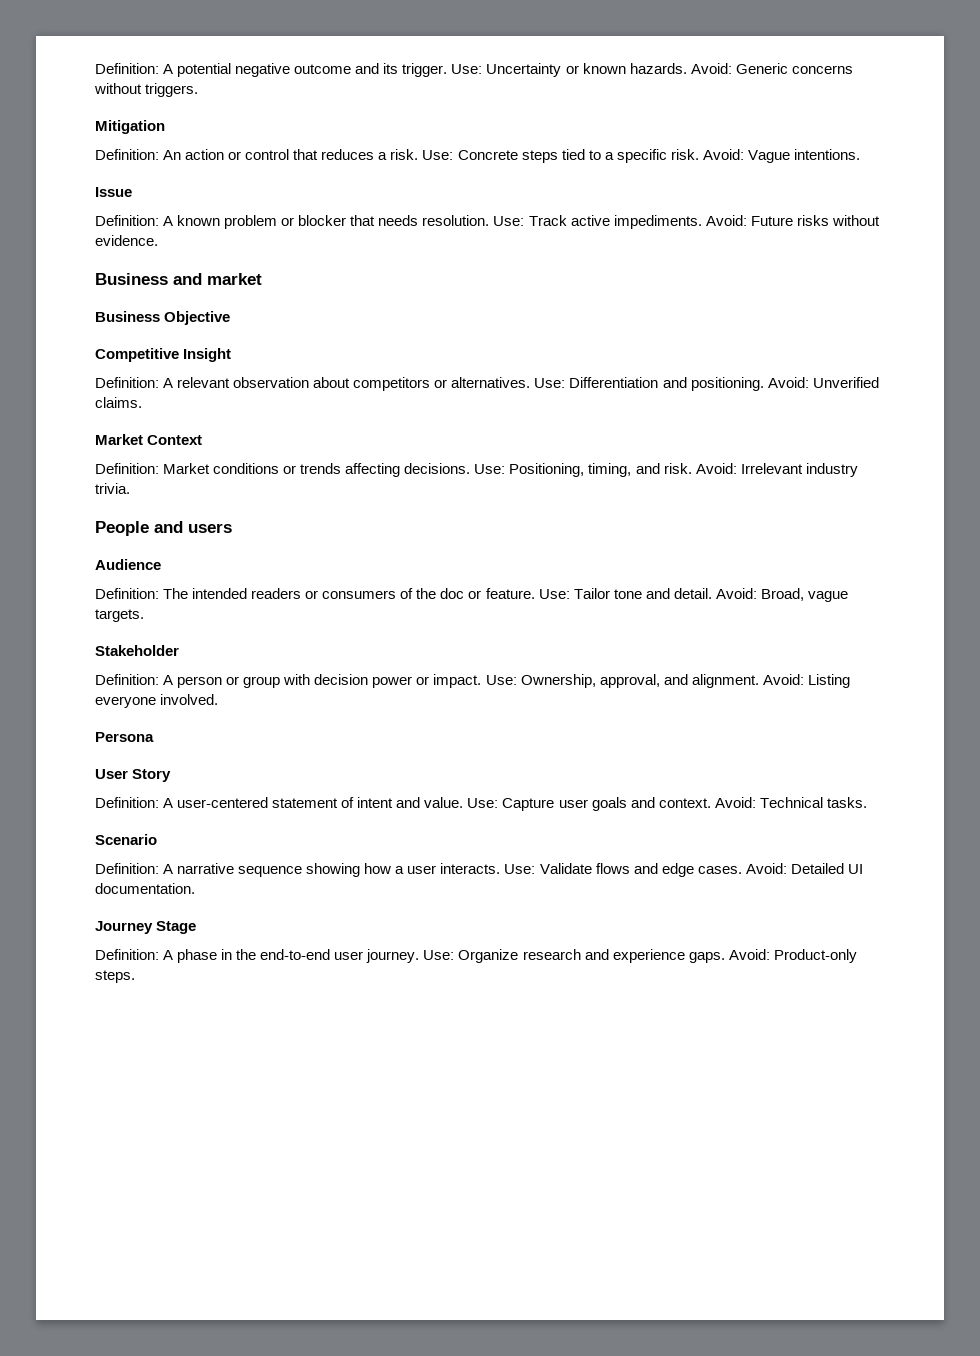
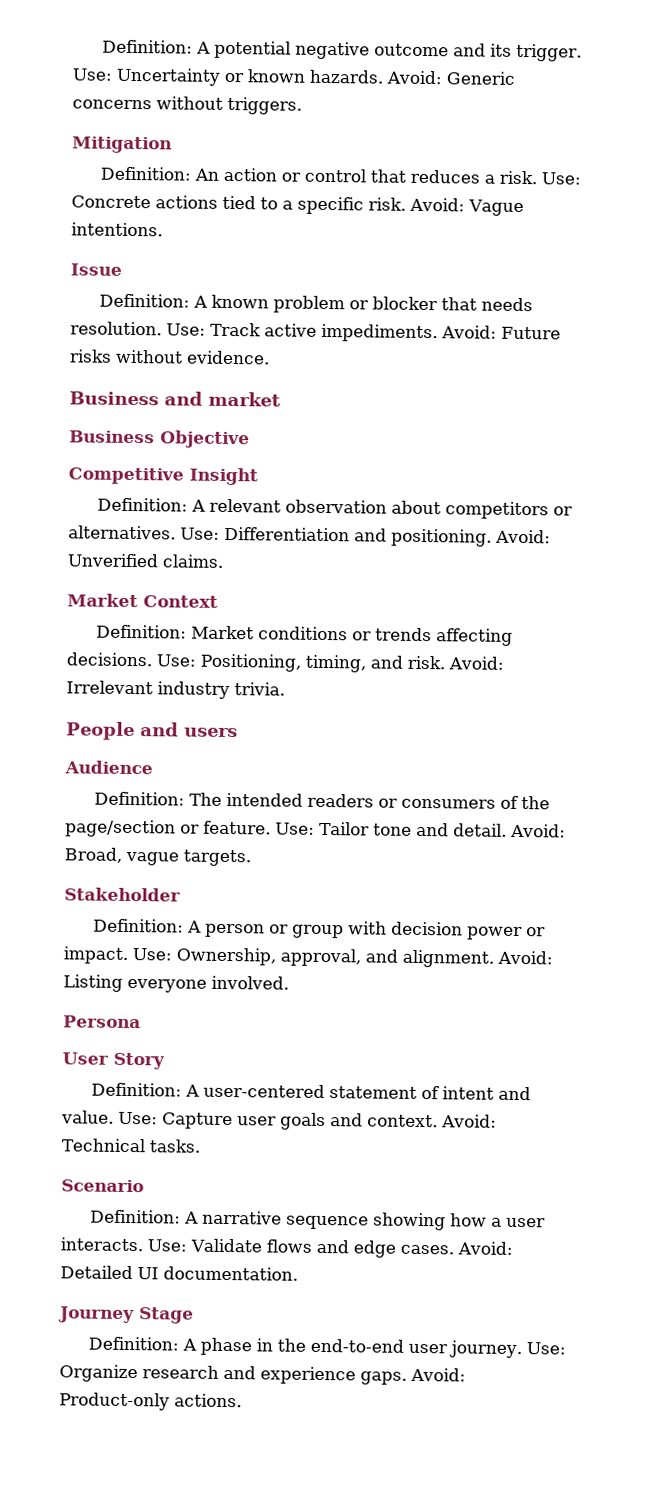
[521,150,558,163] steps -> [155,195,218,209] actions
[440,588,465,599] doc -> [65,819,176,838] page/section
[95,970,135,983] steps. -> [174,1393,242,1408] actions.

